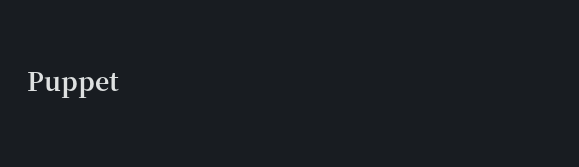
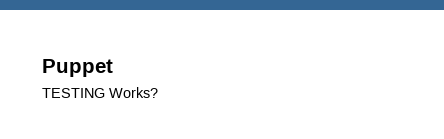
(119, 85) none -> [42,87,158,98] // TESTING Works?

